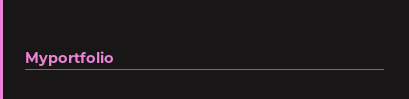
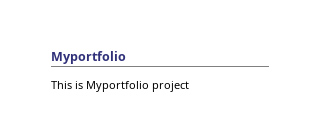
[25,51,114,66] Myportfolio -> [51,51,126,64] [51,81,189,92] Myportfolio // This is Myportfolio project

